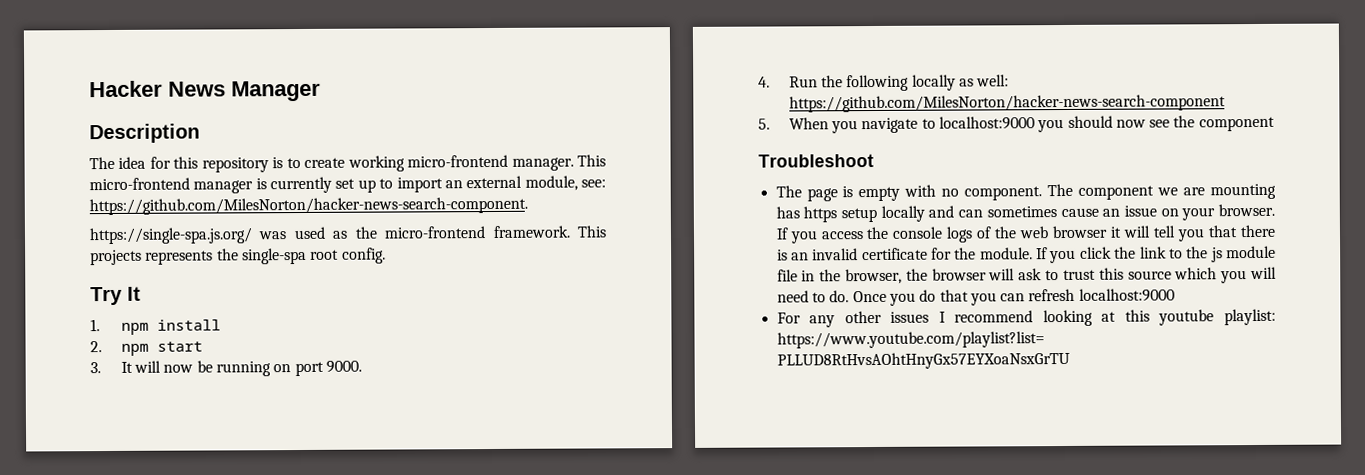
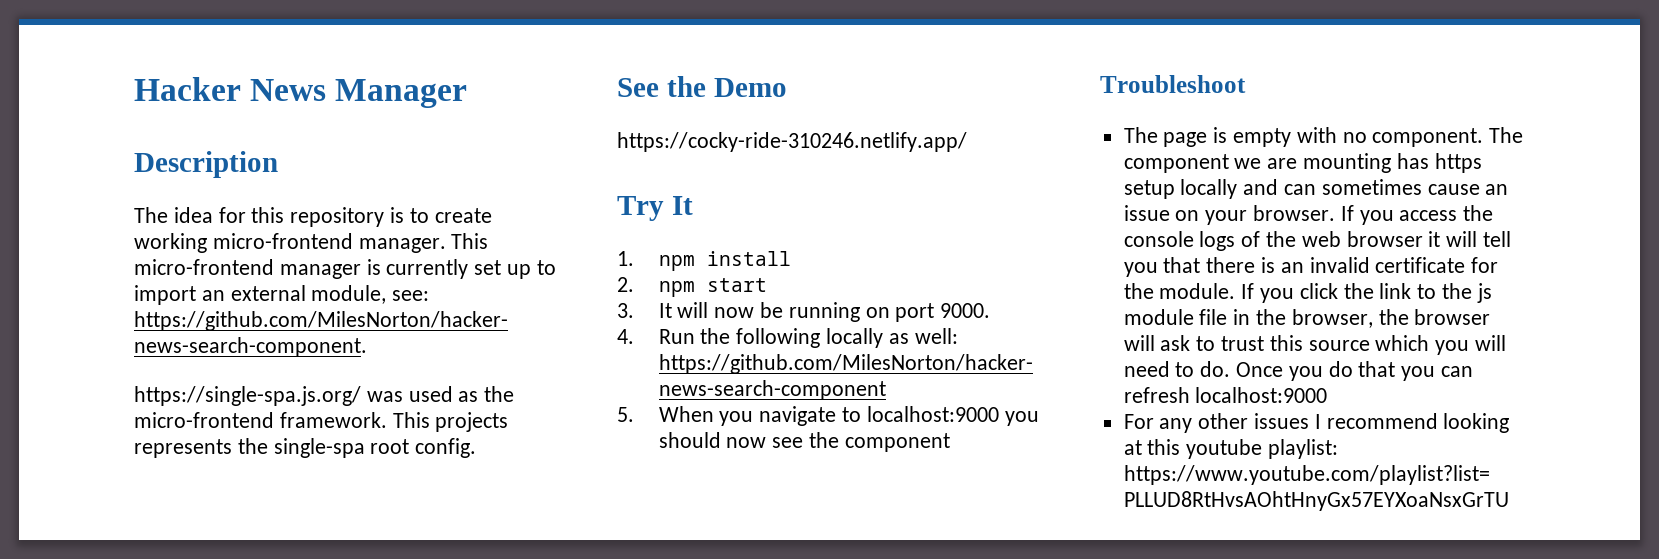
(386, 255) none -> [617,76,787,97] [617,132,967,152] // See the Demo // https://cocky-ride-310246.netlify.app/

